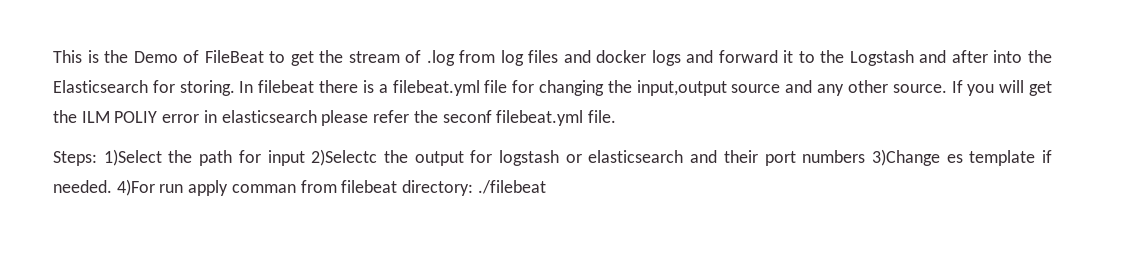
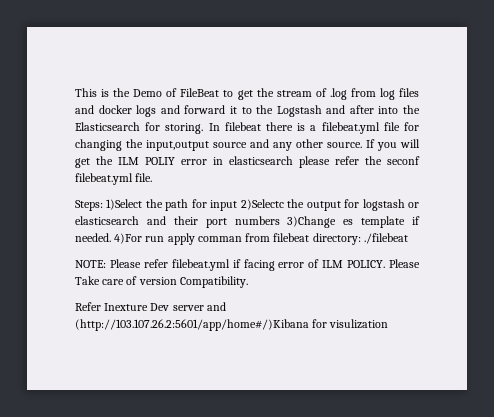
(546, 187) none -> [75,259,420,271] [75,276,248,288] [75,302,226,311] [75,319,389,331] // NOTE: Please refer filebeat.yml if facing error of ILM POLICY. Please Take care of version Compatibility. // Refer Inexture Dev server and (http://103.107.26.2:5601/app/home#/)Kibana for visulization

